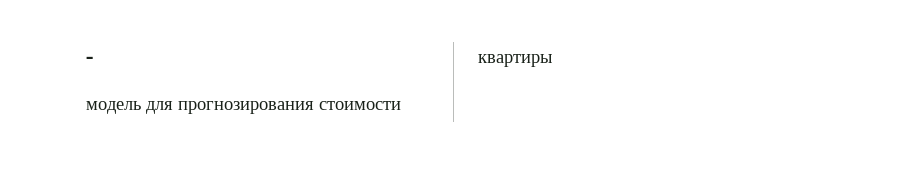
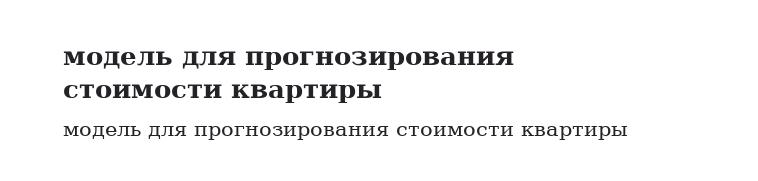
[86,56,93,64] - -> [63,51,514,70] [63,84,382,103] модель для прогнозирования стоимости квартиры

